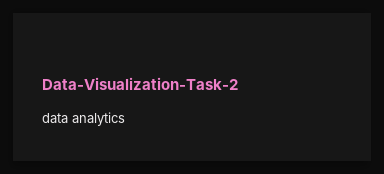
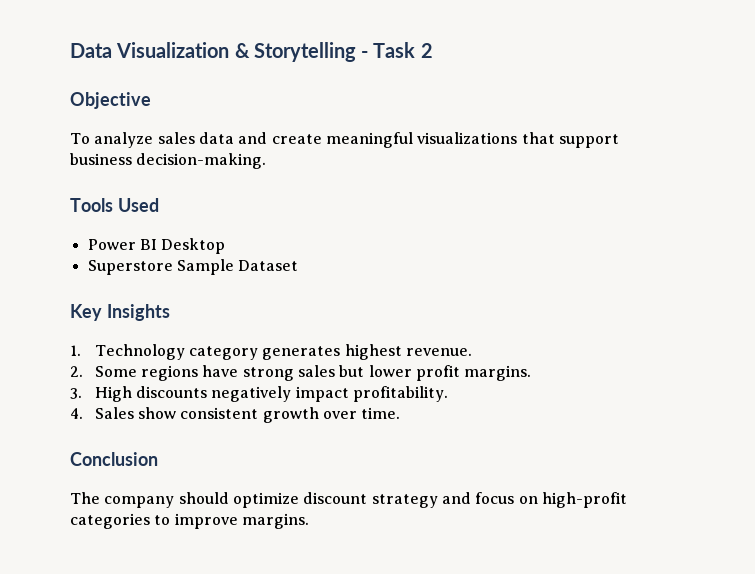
[42,77,238,90] [42,112,125,126] Data-Visualization-Task-2 // data analytics -> [70,42,433,62] [70,92,151,109] [70,132,619,148] [70,153,267,169] [70,198,159,212] [87,238,226,254] [87,259,299,275] [70,304,170,321] [70,344,473,360] [70,365,532,381] [70,386,449,402] [70,407,401,423] [70,452,158,466] [70,492,627,508] [70,513,309,529] Data Visualization & Storytelling - Task 2 // Objective // To analyze sales data and create meaningful visualizations that support business decision-making. // Tools Used // Power BI Desktop // Superstore Sample Dataset // Key Insights // 1. Technology category generates highest revenue. // 2. Some regions have strong sales but lower profit margins. // 3. High discounts negatively impact profitability. // 4. Sales show consistent growth over time. // Conclusion // The company should optimize discount strategy and focus on high-profit categories to improve margins.

